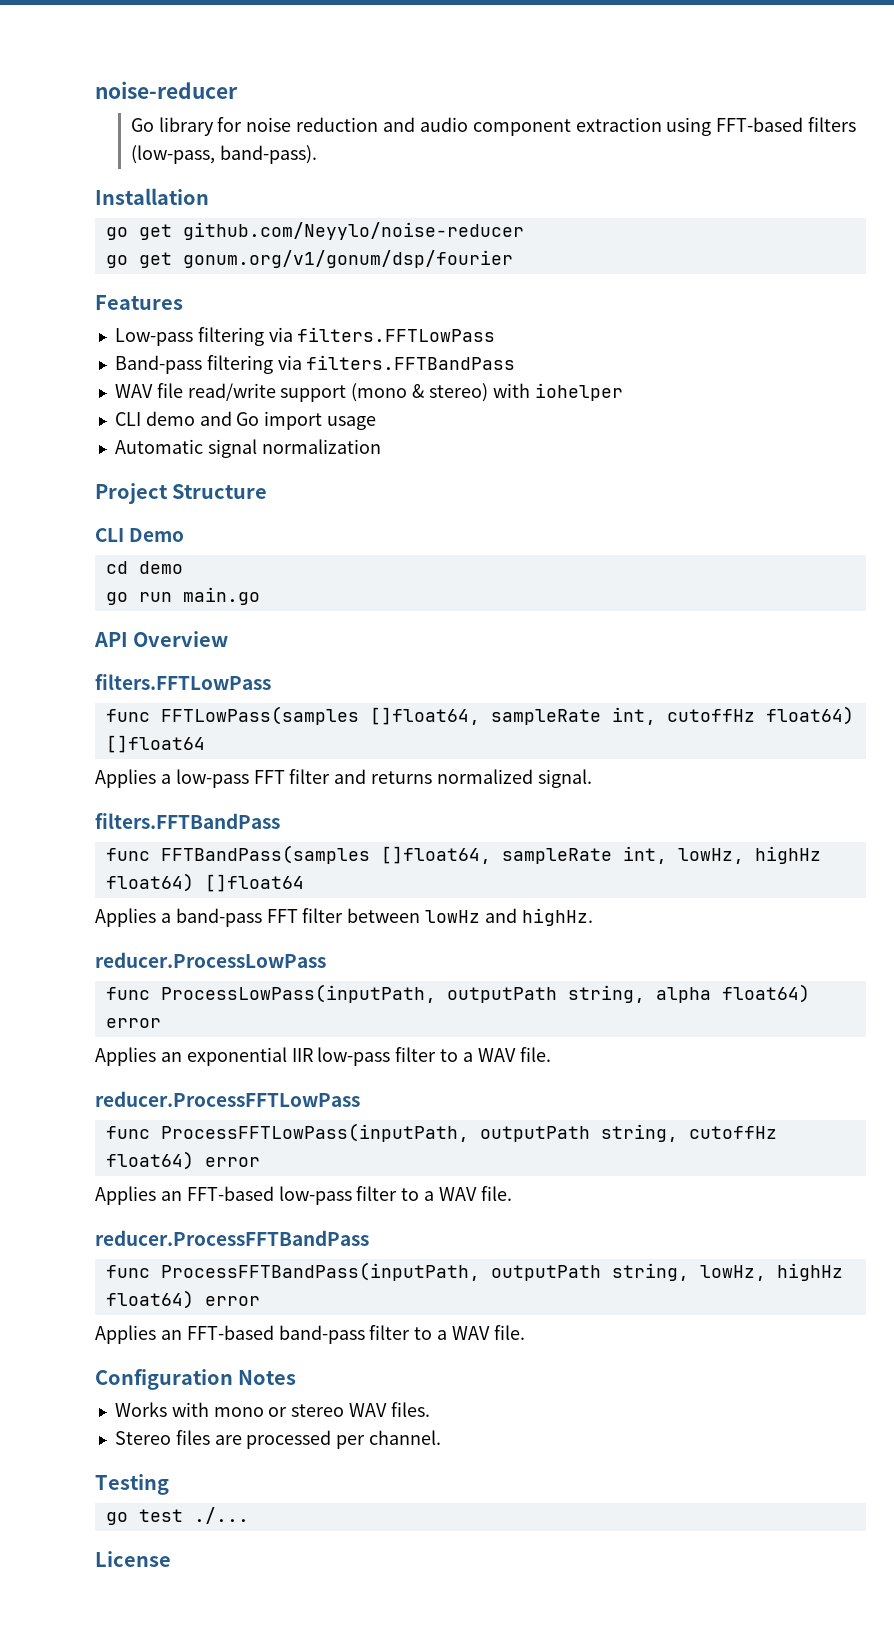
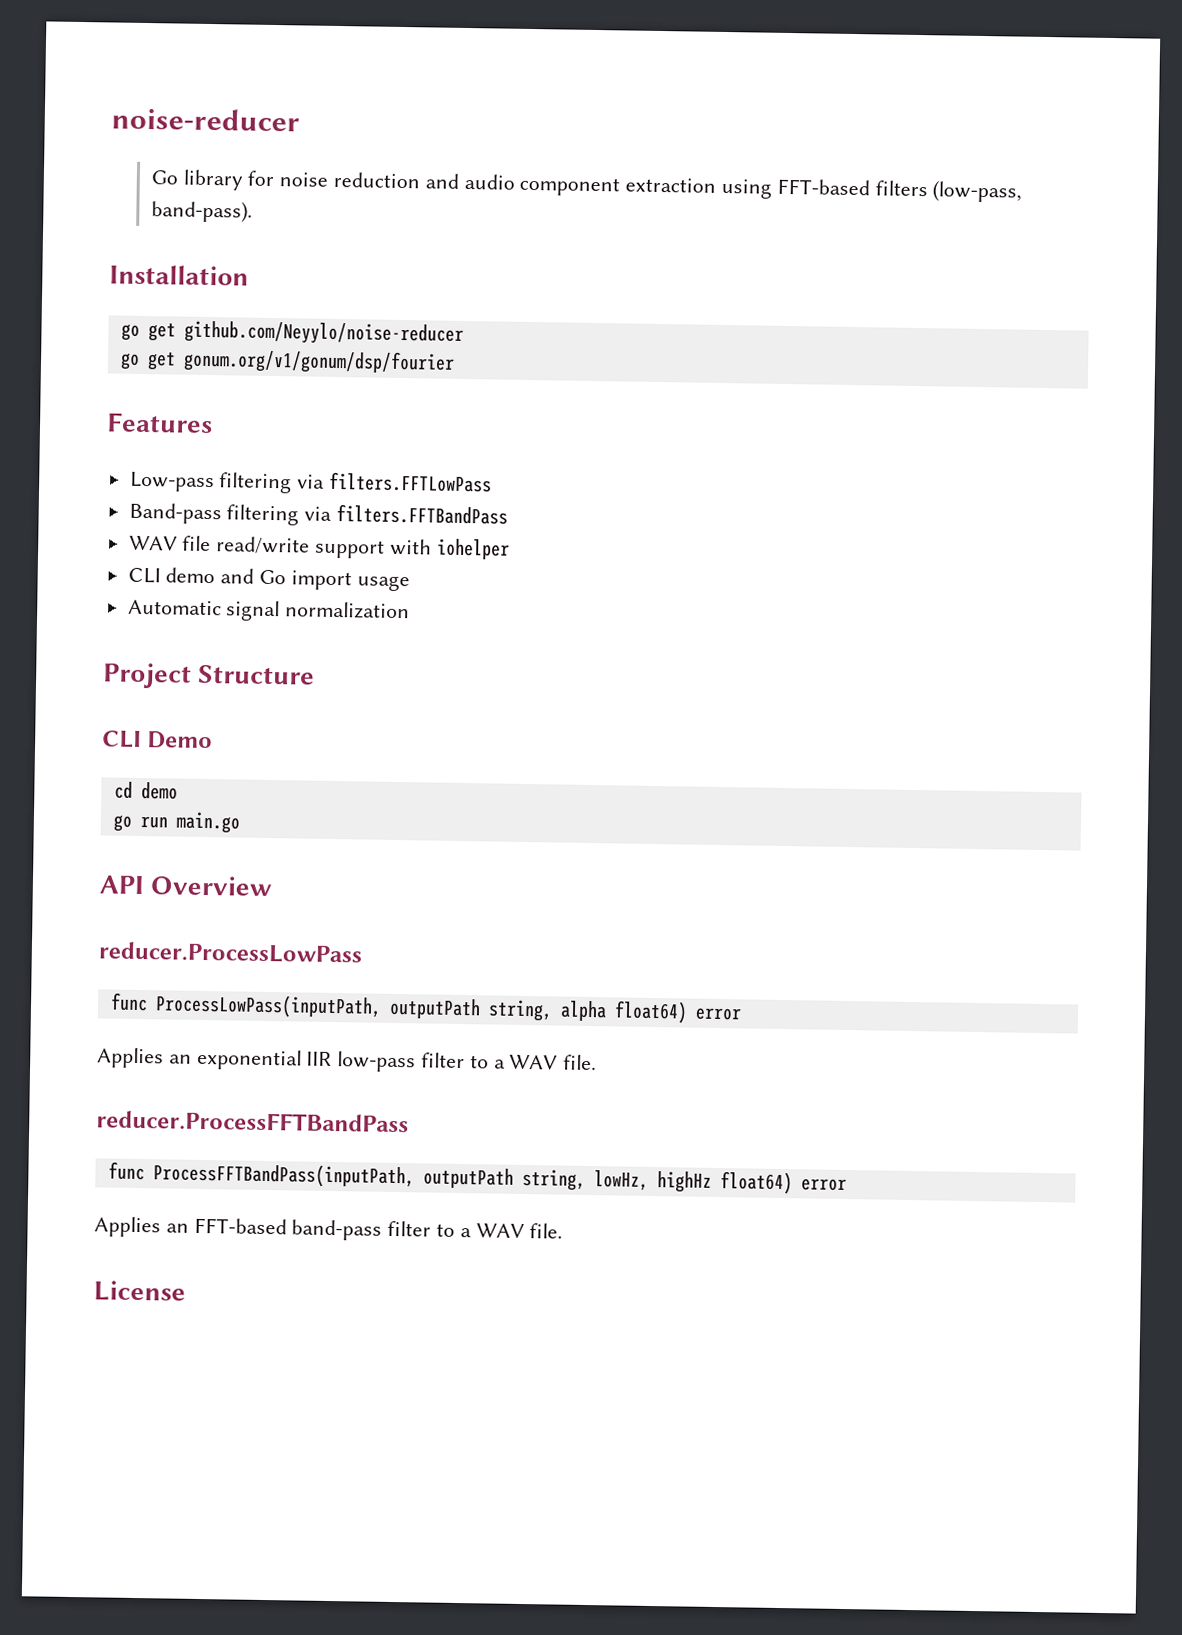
[351,383,488,402] (mono & stereo) -> (386, 549) none
[95,674,271,690] [105,706,854,725] [105,735,205,753] [95,769,592,788] [95,813,280,829] [105,845,821,864] [105,873,304,892] [95,908,593,927] // filters.FFTLowPass // func FFTLowPass(samples []float64, sampleRate int, cutoffHz float64) []float64 // Applies a low-pass FFT filter and returns normalized signal. // filters.FFTBandPass // func FFTBandPass(samples []float64, sampleRate int, lowHz, highHz float64) []float64 // Applies a band-pass FFT filter between lowHz and highHz. -> (274, 886) none
[95,1091,360,1107] [105,1123,777,1142] [105,1151,260,1170] [95,1186,512,1205] // reducer.ProcessFFTLowPass // func ProcessFFTLowPass(inputPath, outputPath string, cutoffHz float64) error // Applies an FFT-based low-pass filter to a WAV file. -> (598, 1062) none
[95,1369,297,1390] [114,1402,430,1417] [114,1430,442,1449] [95,1474,169,1495] [105,1507,249,1525] // Configuration Notes // Works with mono or stereo WAV files. // Stereo files are processed per channel. // Testing // go test ./... -> (564, 1231) none

